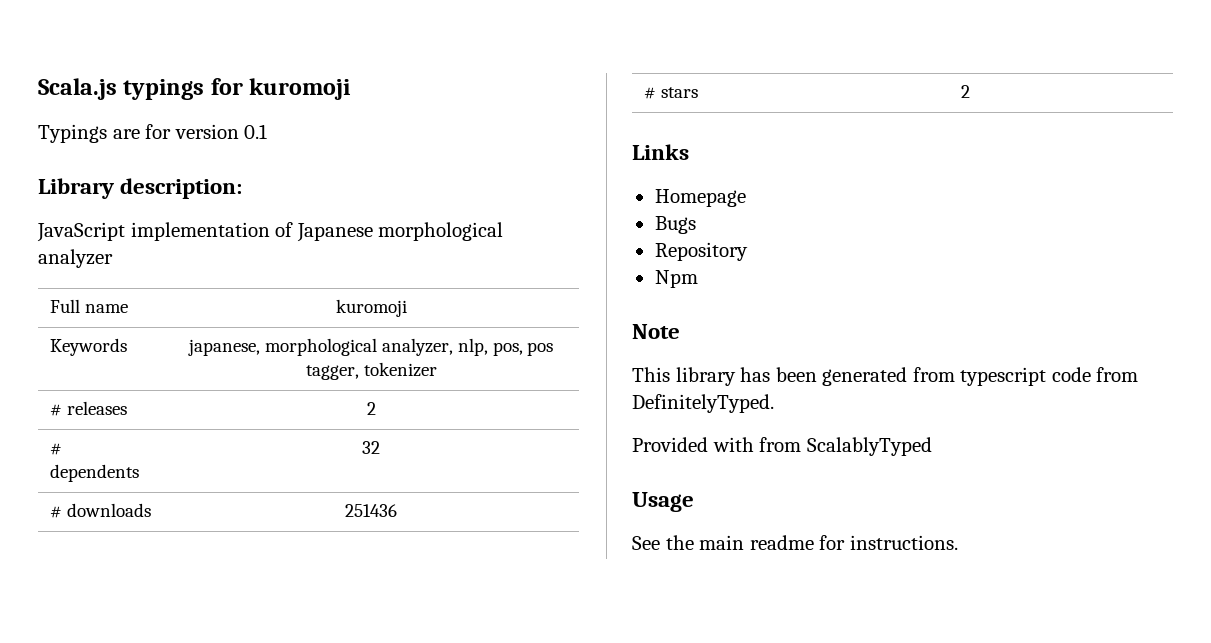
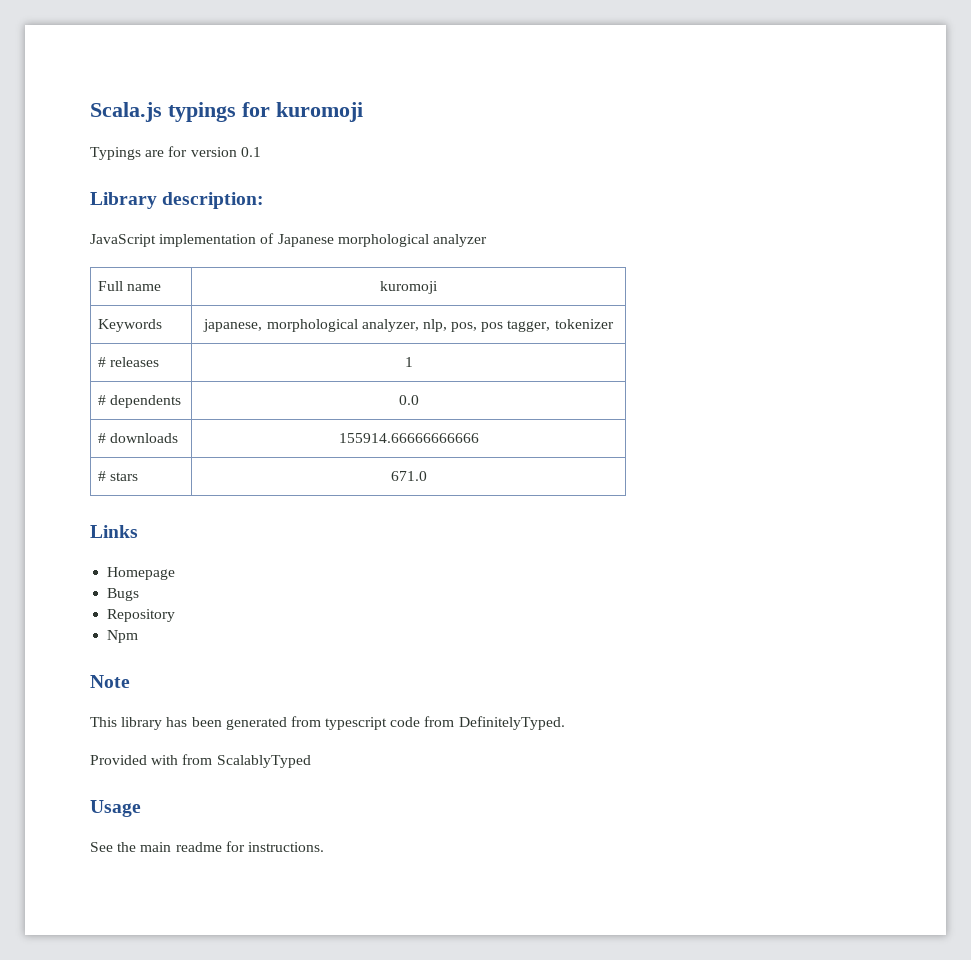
[366,402,376,415] 2 -> [404,357,413,367] 1
[361,441,380,454] 32 -> [398,395,419,405] 0.0
[344,504,397,517] 251436 -> [338,433,479,443] 155914.66666666666
[960,85,970,98] 2 -> [390,471,427,481] 671.0

